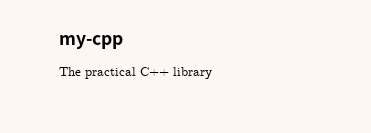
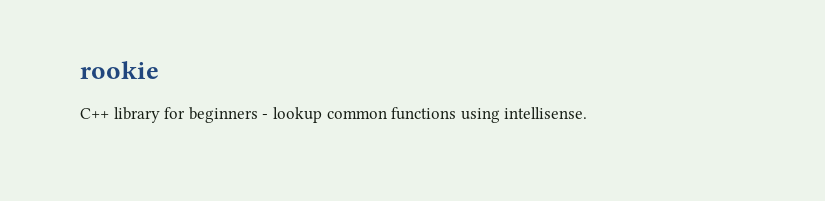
[59,35,123,49] [59,67,212,79] my-cpp // The practical C++ library -> [80,61,159,79] [80,107,588,123] rookie // C++ library for beginners - lookup common functions using intellisense.

